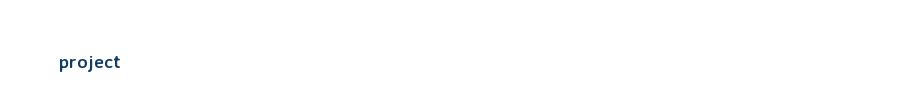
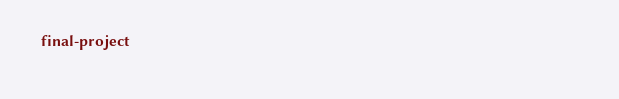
[59,56,121,72] project -> [41,35,130,50] final-project

